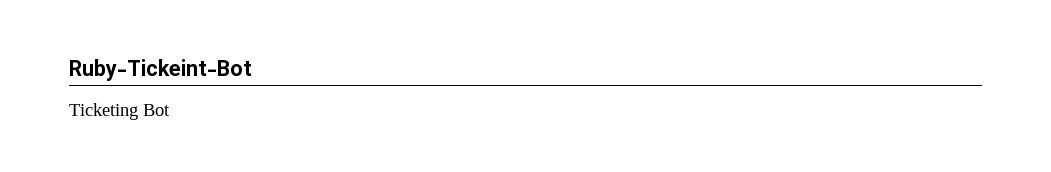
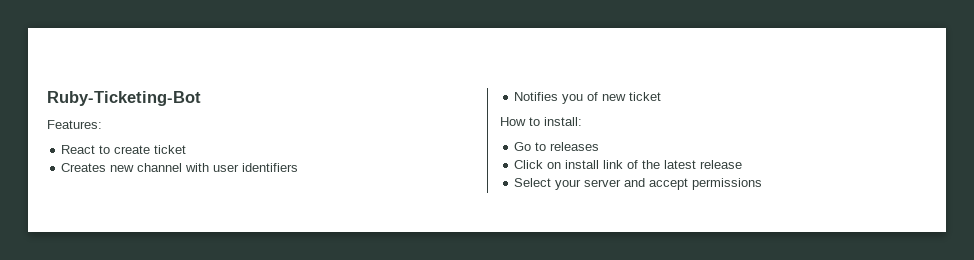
[69,59,252,81] [69,103,170,120] Ruby-Tickeint-Bot // Ticketing Bot -> [47,91,201,106] [47,120,102,129] [61,145,187,154] [61,163,299,172] [514,92,662,104] [500,117,582,126] [514,142,600,151] [514,160,743,169] [514,178,763,190] Ruby-Ticketing-Bot // Features: // React to create ticket // Creates new channel with user identifiers // Notifies you of new ticket // How to install: // Go to releases // Click on install link of the latest release // Select your server and accept permissions

